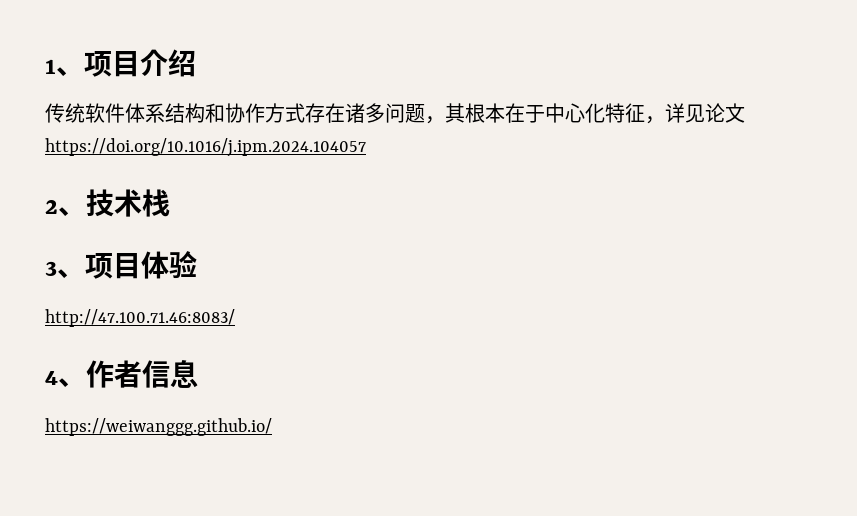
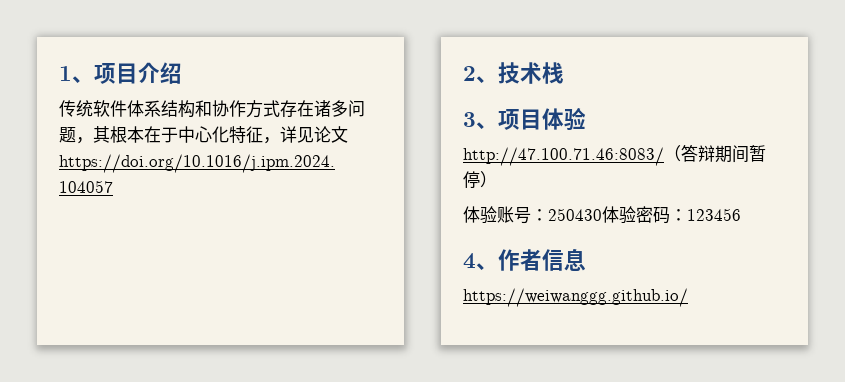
(235, 318) none -> [664,144,766,163] [463,171,497,188] [463,206,741,224] （答辩期间暂停） // 体验账号：250430体验密码：123456

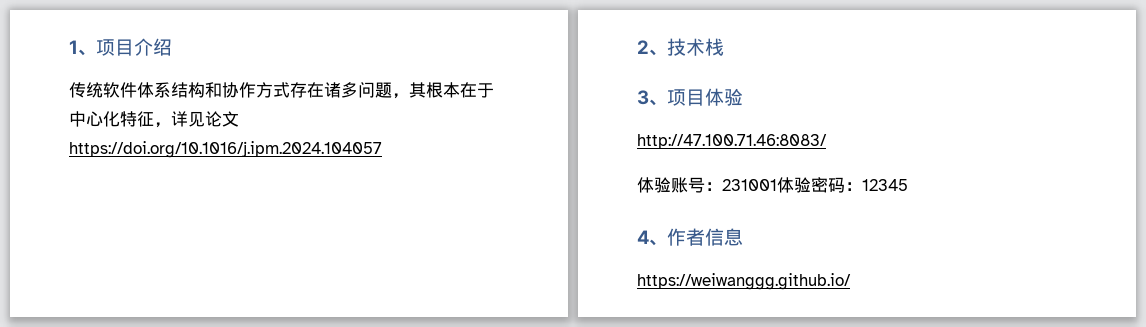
[664,144,766,163] [463,171,497,188] （答辩期间暂停） -> (827, 141) none
[548,208,602,221] 250430 -> [722,179,777,191] 231001
[687,208,741,221] 123456 -> [862,179,908,191] 12345

